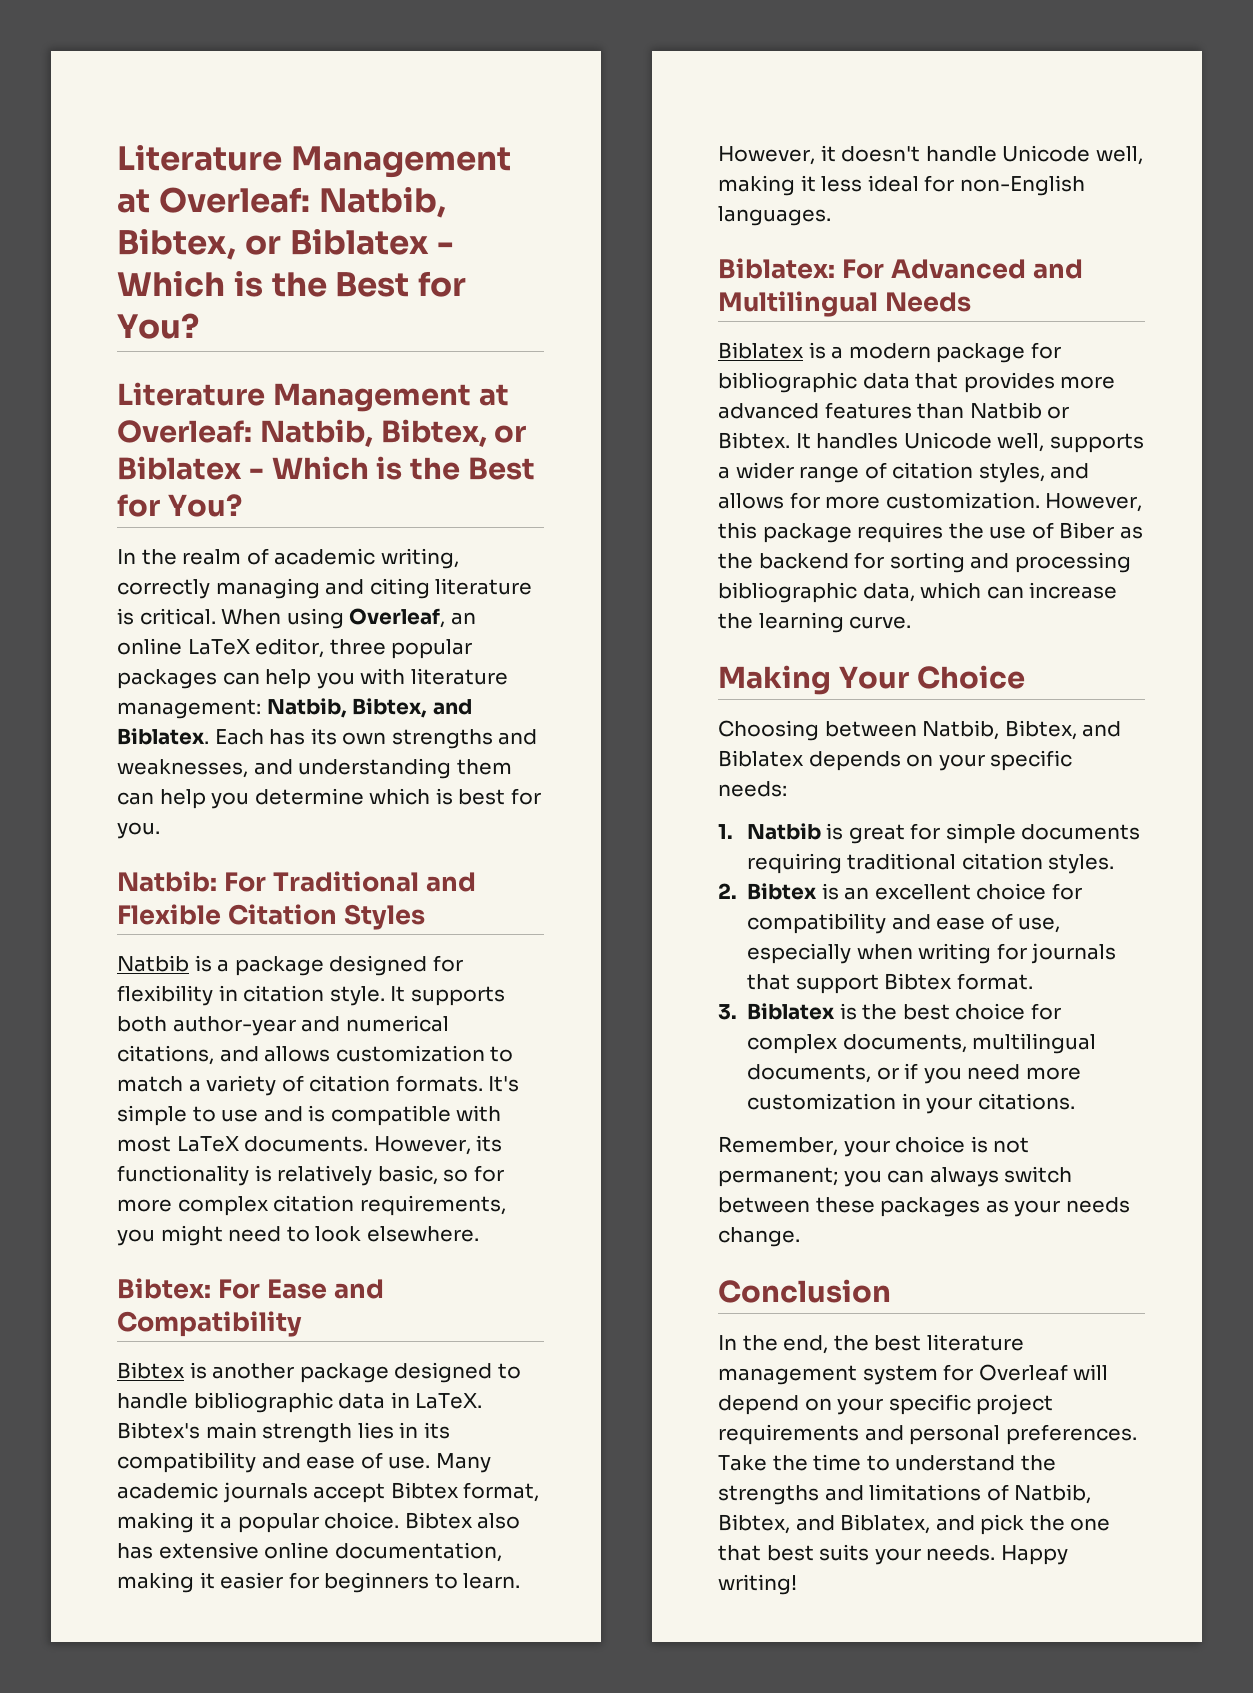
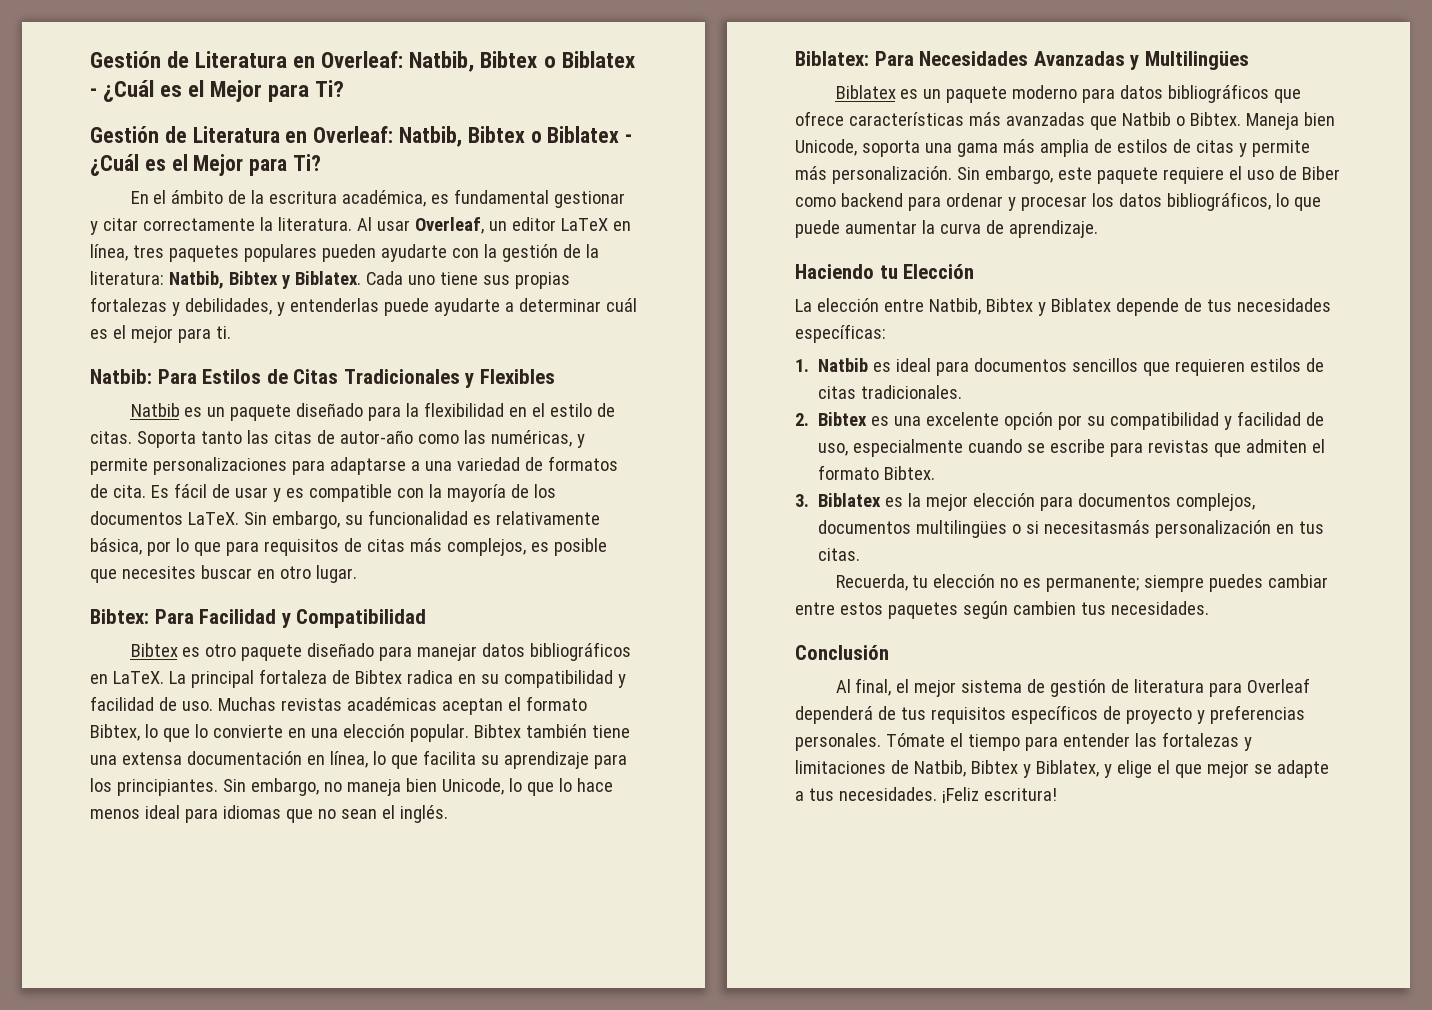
[117,145,511,178] [117,187,446,218] [117,229,455,260] [117,271,467,297] [117,313,199,339] [117,382,509,412] [117,419,527,447] [117,456,536,480] [117,494,242,517] [117,548,459,569] [117,578,533,599] [117,608,476,629] [117,638,473,659] [117,668,508,689] [117,698,472,719] [117,728,538,749] [117,758,512,779] [117,788,541,809] [117,822,160,839] [117,871,476,892] [117,904,425,930] [117,955,463,976] [117,985,505,1006] [117,1015,449,1036] [117,1045,514,1065] [117,1075,520,1096] [117,1105,502,1126] [117,1135,503,1155] [117,1165,504,1186] [117,1195,506,1216] [117,1225,479,1246] [117,1278,384,1299] [117,1311,302,1337] [117,1362,521,1383] [117,1392,483,1413] [117,1422,450,1443] [117,1452,491,1473] [117,1482,540,1503] [117,1512,521,1533] [117,1542,502,1562] [117,1572,521,1593] [718,145,1143,165] [718,175,1085,196] [718,206,831,226] [718,258,1083,279] [718,291,971,317] [718,342,1061,363] [718,372,1116,393] [718,402,1070,419] [718,432,1144,453] [718,462,1090,483] [718,492,1143,512] [718,522,1143,543] [718,552,1131,573] [718,582,1118,603] [718,612,912,633] [718,665,1025,695] [718,720,1122,741] [718,750,1073,771] [718,781,787,797] [718,823,1141,844] [746,853,1115,874] [718,883,1082,900] [747,913,1061,934] [747,943,1117,964] [747,973,1033,994] [718,1003,1061,1020] [747,1033,1097,1054] [747,1063,1081,1084] [747,1093,1075,1114] [718,1136,1030,1157] [718,1166,1073,1187] [718,1197,1130,1217] [718,1227,800,1247] [718,1279,891,1303] [718,1334,1024,1354] [718,1364,1109,1385] [718,1394,1054,1415] [718,1424,1137,1445] [718,1454,1056,1471] [718,1484,1092,1505] [718,1514,1111,1535] [718,1544,1068,1565] [718,1574,797,1595] Literature Management at Overleaf: Natbib, Bibtex, or Biblatex - Which is the Best for You? // Literature Management at Overleaf: Natbib, Bibtex, or Biblatex - Which is the Best for You? // In the realm of academic writing, correctly managing and citing literature is critical. When using Overleaf, an online LaTeX editor, three popular packages can help you with literature management: Natbib, Bibtex, and Biblatex. Each has its own strengths and weaknesses, and understanding them can help you determine which is best for you. // Natbib: For Traditional and Flexible Citation Styles // Natbib is a package designed for flexibility in citation style. It supports both author-year and numerical citations, and allows customization to match a variety of citation formats. It's simple to use and is compatible with most LaTeX documents. However, its functionality is relatively basic, so for more complex citation requirements, you might need to look elsewhere. // Bibtex: For Ease and Compatibility // Bibtex is another package designed to handle bibliographic data in LaTeX. Bibtex's main strength lies in its compatibility and ease of use. Many academic journals accept Bibtex format, making it a popular choice. Bibtex also has extensive online documentation, making it easier for beginners to learn. However, it doesn't handle Unicode well, making it less ideal for non-English languages. // Biblatex: For Advanced and Multilingual Needs // Biblatex is a modern package for bibliographic data that provides more advanced features than Natbib or Bibtex. It handles Unicode well, supports a wider range of citation styles, and allows for more customization. However, this package requires the use of Biber as the backend for sorting and processing bibliographic data, which can increase the learning curve. // Making Your Choice // Choosing between Natbib, Bibtex, and Biblatex depends on your specific needs: // 1. Natbib is great for simple documents requiring traditional citation styles. // 2. Bibtex is an excellent choice for compatibility and ease of use, especially when writing for journals that support Bibtex format. // 3. Biblatex is the best choice for complex documents, multilingual documents, or if you need more customization in your citations. // Remember, your choice is not permanent; you can always switch between these packages as your needs change. // Conclusion // In the end, the best literature management system for Overleaf will depend on your specific project requirements and personal preferences. Take the time to understand the strengths and limitations of Natbib, Bibtex, and Biblatex, and pick the one that best suits your needs. Happy writing! -> [90,51,635,72] [90,80,345,102] [90,126,633,147] [90,154,322,176] [130,189,626,208] [90,217,631,235] [90,244,599,262] [90,271,570,289] [90,297,637,316] [90,325,231,343] [90,369,555,388] [130,402,616,421] [90,430,585,448] [90,456,618,475] [90,483,556,502] [90,510,600,529] [90,538,607,556] [90,565,357,583] [90,609,427,628] [130,642,632,661] [90,669,626,688] [90,696,587,715] [90,724,630,742] [90,750,627,769] [90,778,613,796] [90,805,448,823] [795,51,1249,70] [835,84,1302,103] [795,111,1335,130] [795,139,1310,157] [795,166,1340,184] [795,192,1321,211] [795,220,1098,238] [795,264,975,279] [795,298,1331,316] [795,324,886,343] [795,358,1325,376] [818,385,963,399] [795,411,1325,430] [818,439,1326,457] [818,465,936,480] [795,493,1256,511] [818,520,1325,538] [818,548,861,561] [835,574,1329,592] [795,601,1209,619] [795,645,889,660] [835,678,1311,697] [795,705,1305,724] [795,732,1252,751] [795,760,1329,778] [795,787,1057,803] Gestión de Literatura en Overleaf: Natbib, Bibtex o Biblatex - ¿Cuál es el Mejor para Ti? // Gestión de Literatura en Overleaf: Natbib, Bibtex o Biblatex - ¿Cuál es el Mejor para Ti? // En el ámbito de la escritura académica, es fundamental gestionar y citar correctamente la literatura. Al usar Overleaf, un editor LaTeX en línea, tres paquetes populares pueden ayudarte con la gestión de la literatura: Natbib, Bibtex y Biblatex. Cada uno tiene sus propias fortalezas y debilidades, y entenderlas puede ayudarte a determinar cuál es el mejor para ti. // Natbib: Para Estilos de Citas Tradicionales y Flexibles // Natbib es un paquete diseñado para la flexibilidad en el estilo de citas. Soporta tanto las citas de autor-año como las numéricas, y permite personalizaciones para adaptarse a una variedad de formatos de cita. Es fácil de usar y es compatible con la mayoría de los documentos LaTeX. Sin embargo, su funcionalidad es relativamente básica, por lo que para requisitos de citas más complejos, es posible que necesites buscar en otro lugar. // Bibtex: Para Facilidad y Compatibilidad // Bibtex es otro paquete diseñado para manejar datos bibliográficos en LaTeX. La principal fortaleza de Bibtex radica en su compatibilidad y facilidad de uso. Muchas revistas académicas aceptan el formato Bibtex, lo que lo convierte en una elección popular. Bibtex también tiene una extensa documentación en línea, lo que facilita su aprendizaje para los principiantes. Sin embargo, no maneja bien Unicode, lo que lo hace menos ideal para idiomas que no sean el inglés. // Biblatex: Para Necesidades Avanzadas y Multilingües // Biblatex es un paquete moderno para datos bibliográficos que ofrece características más avanzadas que Natbib o Bibtex. Maneja bien Unicode, soporta una gama más amplia de estilos de citas y permite más personalización. Sin embargo, este paquete requiere el uso de Biber como backend para ordenar y procesar los datos bibliográficos, lo que puede aumentar la curva de aprendizaje. // Haciendo tu Elección // La elección entre Natbib, Bibtex y Biblatex depende de tus necesidades específicas: // 1. Natbib es ideal para documentos sencillos que requieren estilos de citas tradicionales. // 2. Bibtex es una excelente opción por su compatibilidad y facilidad de uso, especialmente cuando se escribe para revistas que admiten el formato Bibtex. // 3. Biblatex es la mejor elección para documentos complejos, documentos multilingües o si necesitasmás personalización en tus citas. // Recuerda, tu elección no es permanente; siempre puedes cambiar entre estos paquetes según cambien tus necesidades. // Conclusión // Al final, el mejor sistema de gestión de literatura para Overleaf dependerá de tus requisitos específicos de proyecto y preferencias personales. Tómate el tiempo para entender las fortalezas y limitaciones de Natbib, Bibtex y Biblatex, y elige el que mejor se adapte a tus necesidades. ¡Feliz escritura!

